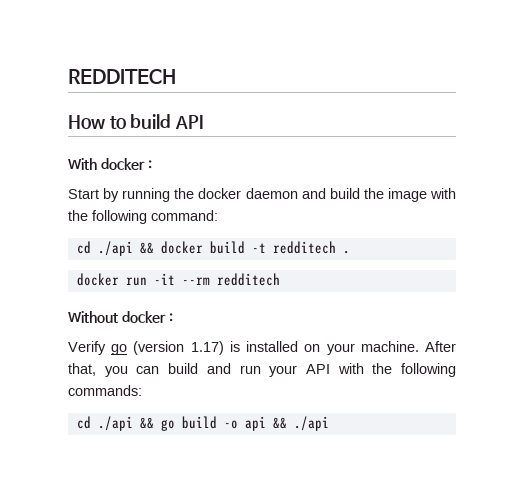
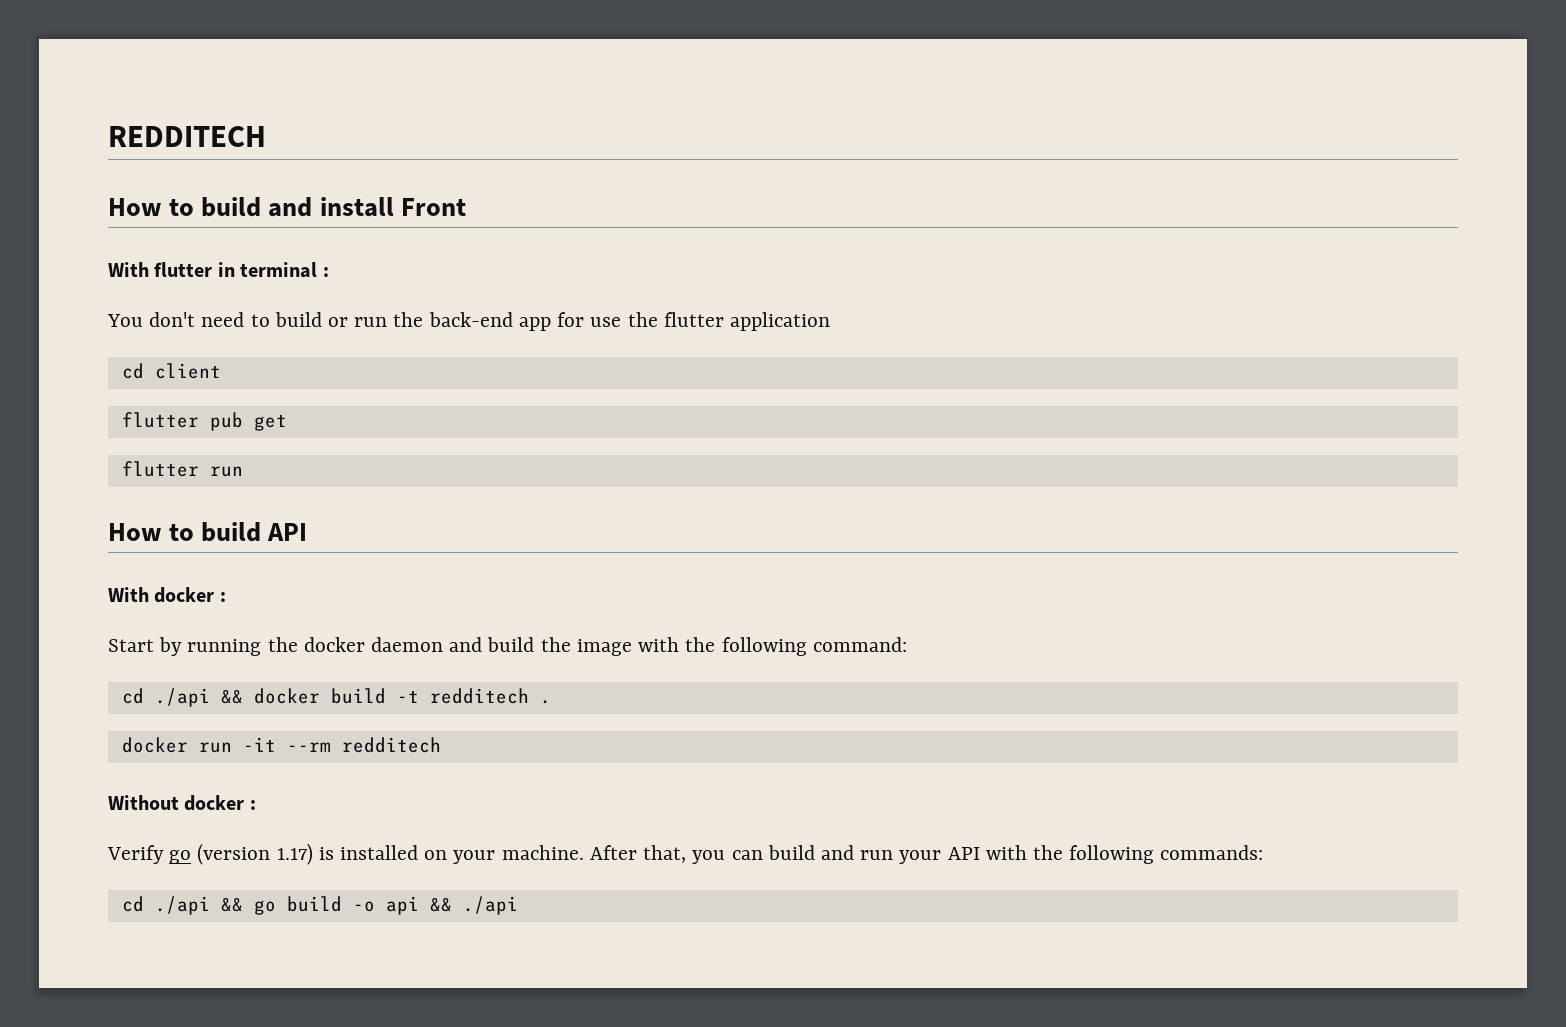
(176, 76) none -> [108,197,466,217] [108,262,329,278] [107,312,830,331] [121,363,221,379] [121,412,287,431] [121,461,243,477] // How to build and install Front // With flutter in terminal : // You don't need to build or run the back-end app for use the flutter application // cd client // flutter pub get // flutter run

